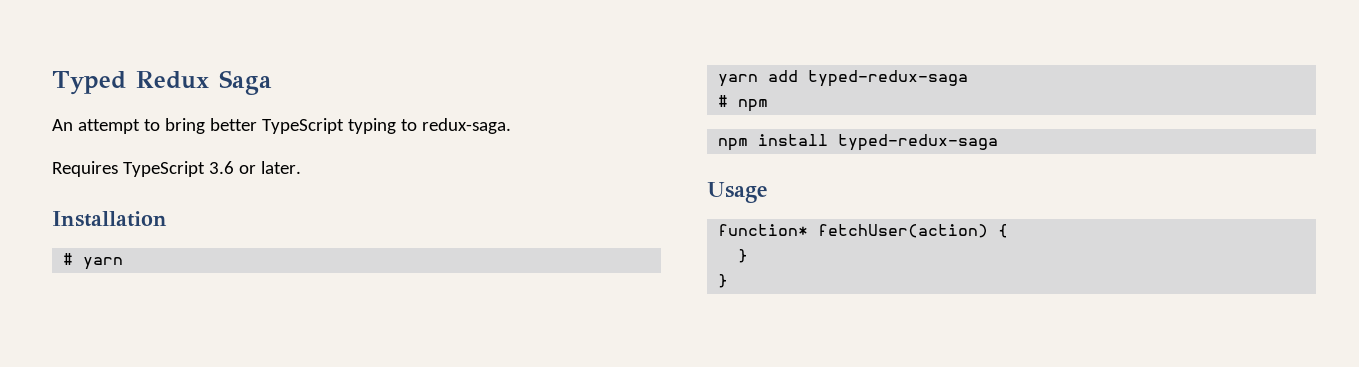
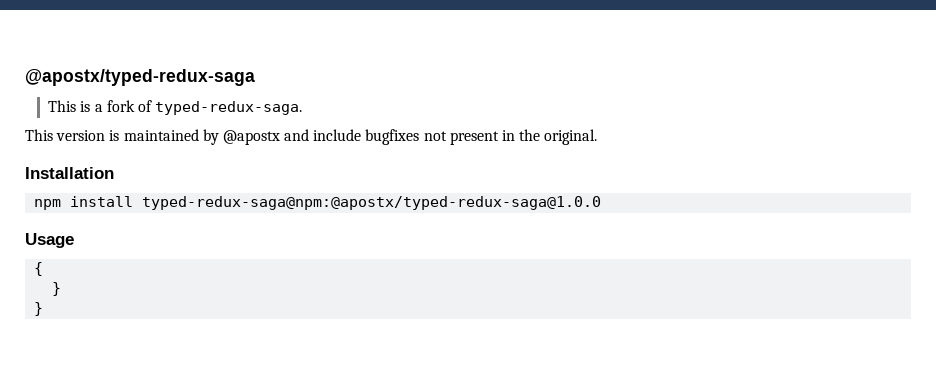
[52,70,272,95] [52,118,511,134] [52,161,301,177] [52,211,167,227] [63,253,124,270] [718,70,969,87] [718,95,769,112] Typed Redux Saga // An attempt to bring better TypeScript typing to redux-saga. // Requires TypeScript 3.6 or later. // Installation // # yarn // yarn add typed-redux-saga // # npm -> [25,69,255,86] [48,100,303,115] [25,129,598,145] [25,167,114,179] @apostx/typed-redux-saga // This is a fork of typed-redux-saga. // This version is maintained by @apostx and include bugfixes not present in the original. // Installation
[838,134,999,151] typed-redux-saga -> [142,196,602,210] typed-redux-saga@npm:@apostx/typed-redux-saga@1.0.0
[718,224,989,238] function* fetchUser(action) -> (74, 240) none

